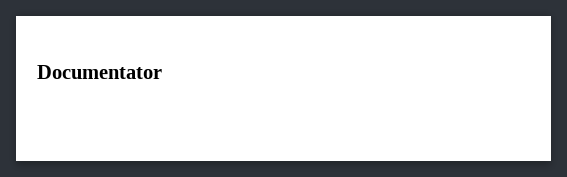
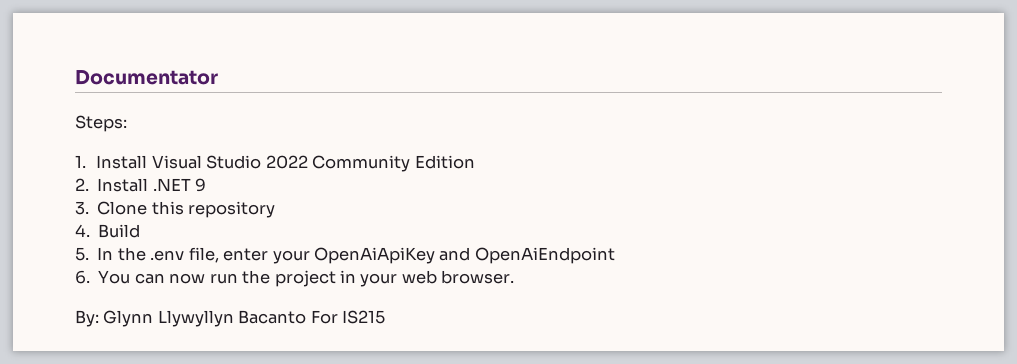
(162, 72) none -> [75,115,127,132] [75,155,475,172] [75,178,207,192] [75,201,276,218] [75,224,141,238] [75,247,615,264] [75,270,515,287] [75,310,386,327] // Steps: // 1. Install Visual Studio 2022 Community Edition // 2. Install .NET 9 // 3. Clone this repository // 4. Build // 5. In the .env file, enter your OpenAiApiKey and OpenAiEndpoint // 6. You can now run the project in your web browser. // By: Glynn Llywyllyn Bacanto For IS215

